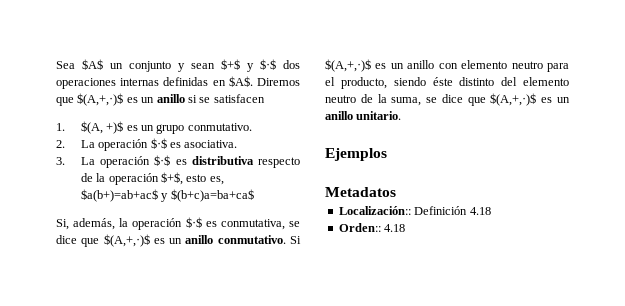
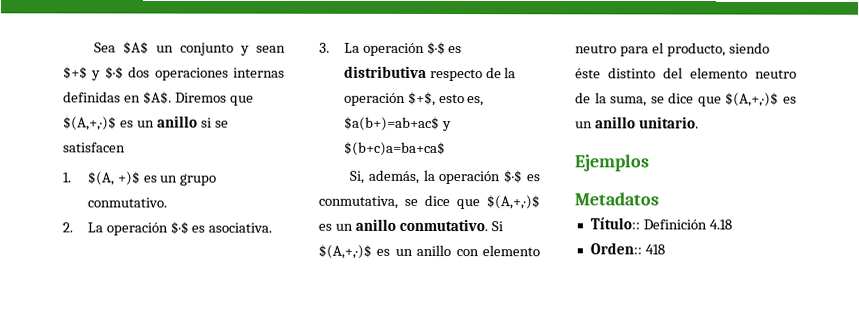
[338,206,411,215] Localización:: -> [589,217,640,230] Título::
[384,224,406,232] 4.18 -> [644,244,665,255] 418

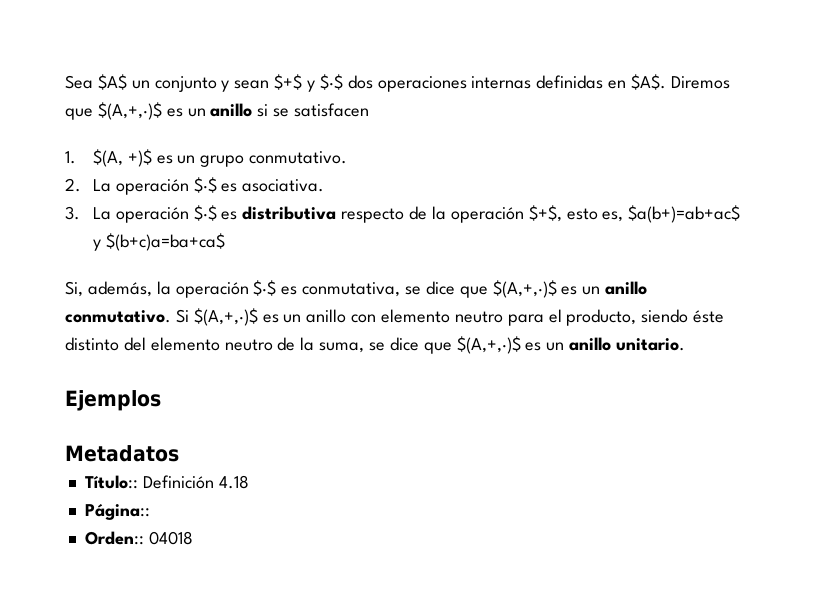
(732, 224) none -> [84,503,150,520] // Página::
[644,244,665,255] 418 -> [148,531,193,545] 04018

